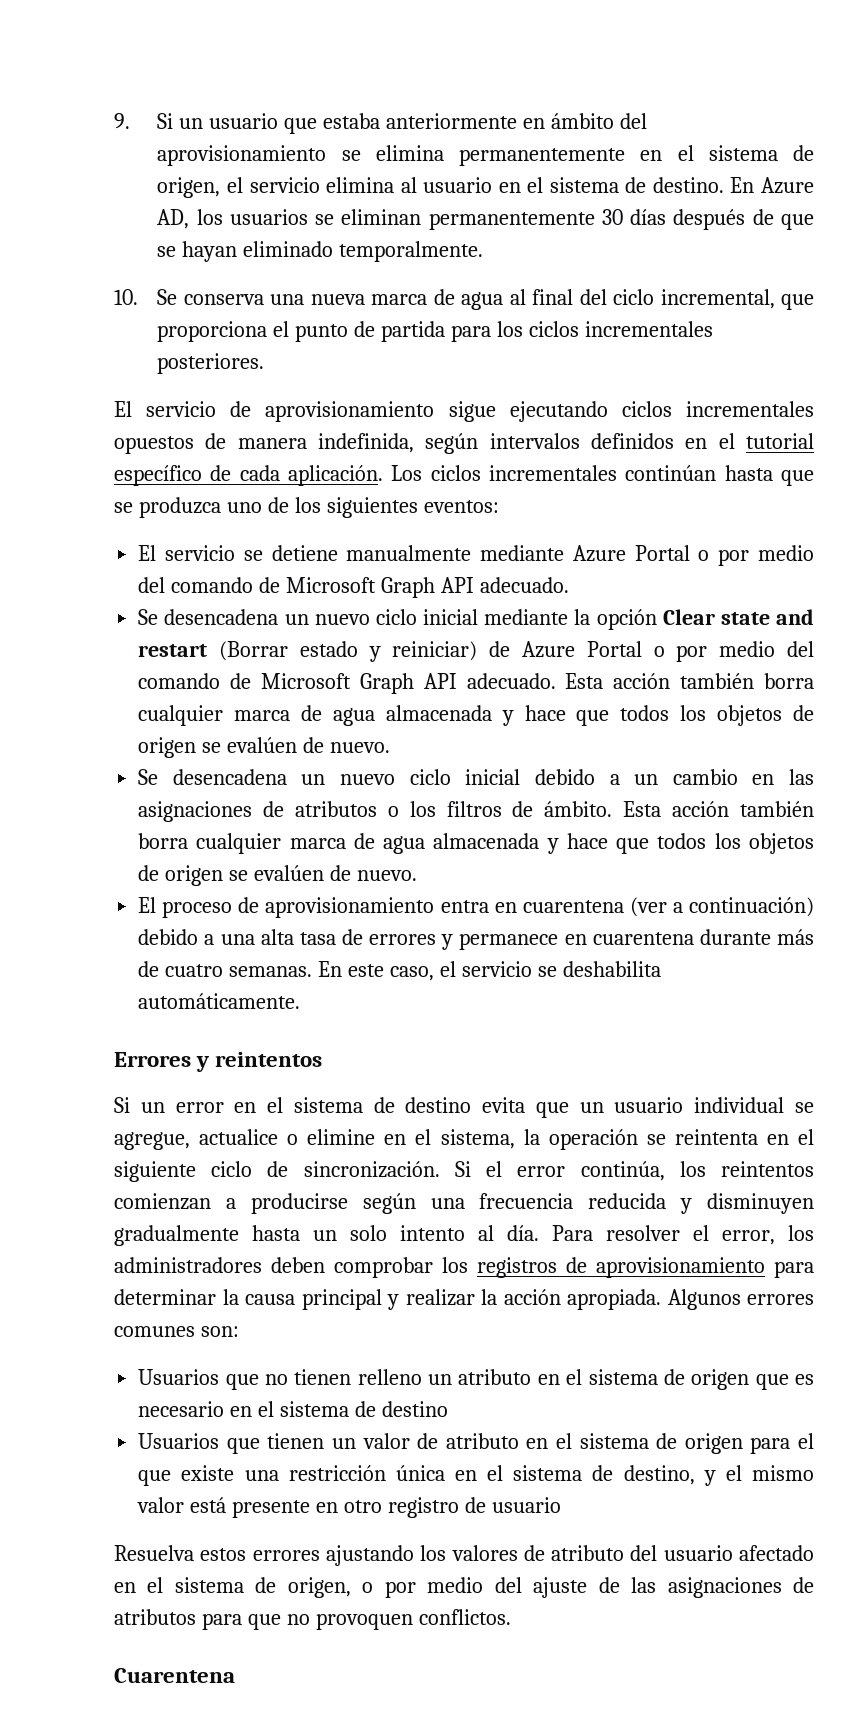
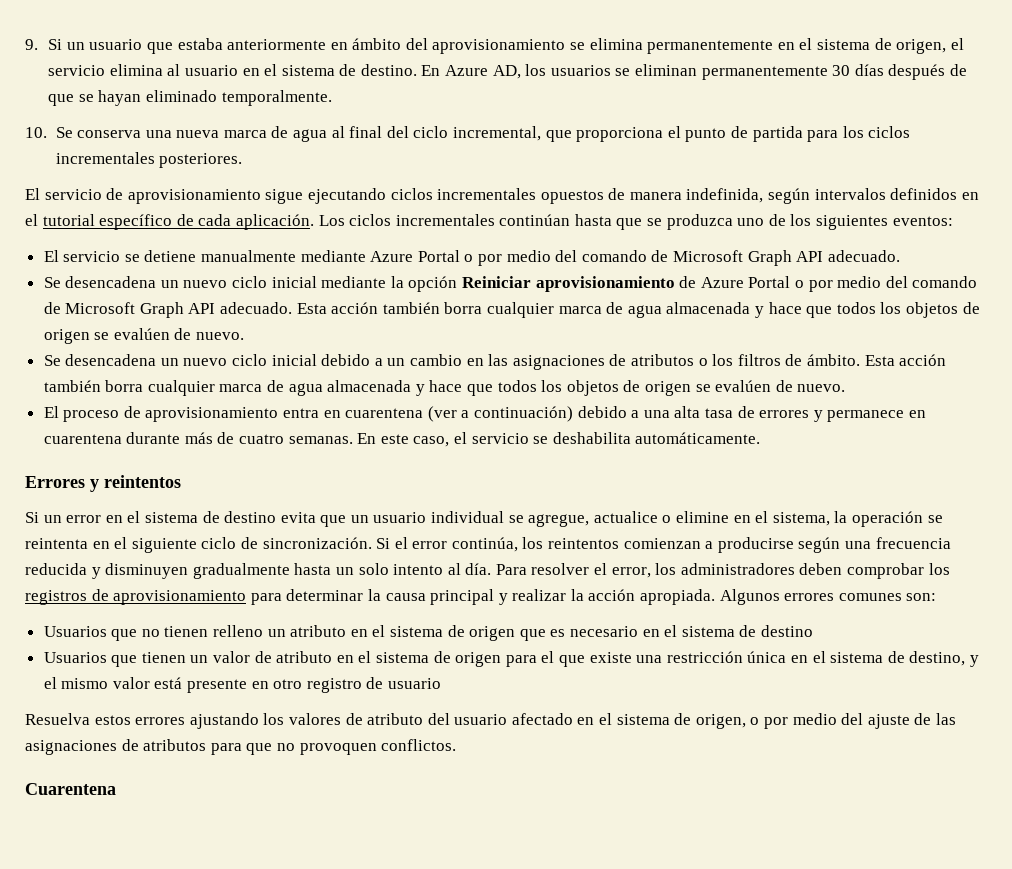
[662,609,814,625] [138,641,478,662] Clear state and restart (Borrar estado y reiniciar) -> [462,276,675,292] Reiniciar aprovisionamiento

